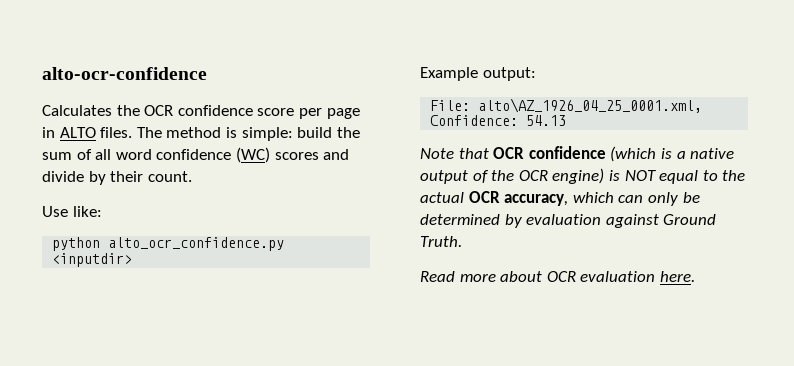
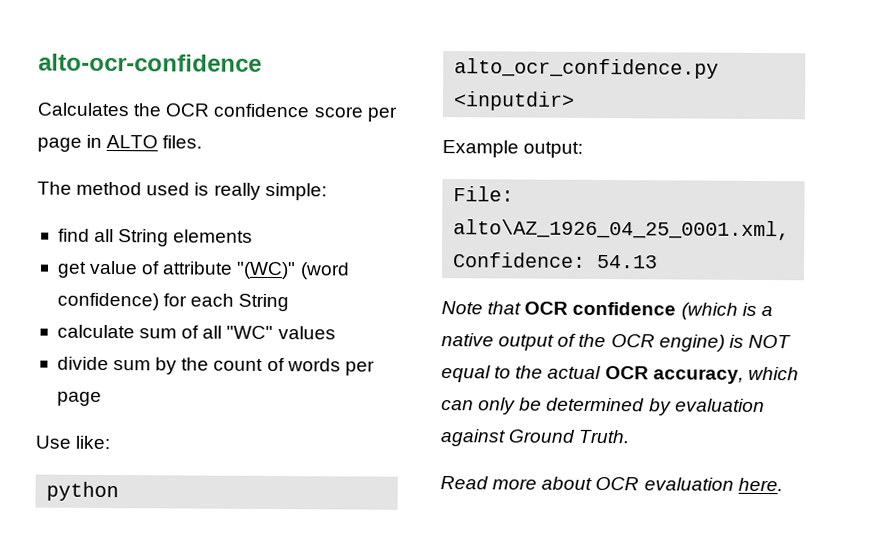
(133, 132) none -> (203, 142) //
[225,127,360,141] [42,147,350,163] [42,171,192,185] is simple: build the sum of all word confidence (WC) scores and divide by their count. -> [146,182,327,201] [57,228,254,247] [56,260,350,280] [56,292,290,312] [56,324,336,340] [56,356,375,376] [56,391,102,406] used is really simple: // find all String elements // get value of attribute "(WC)" (word confidence) for each String // calculate sum of all "WC" values // divide sum by the count of words per page

